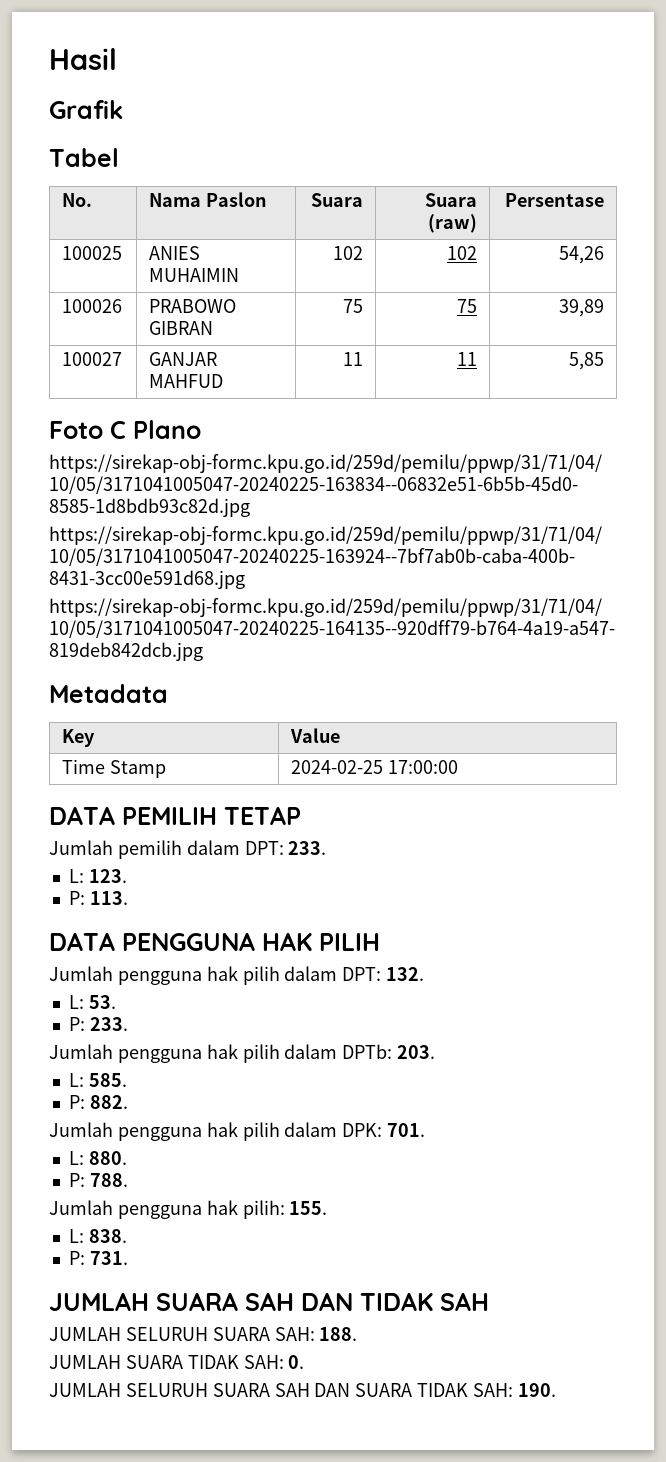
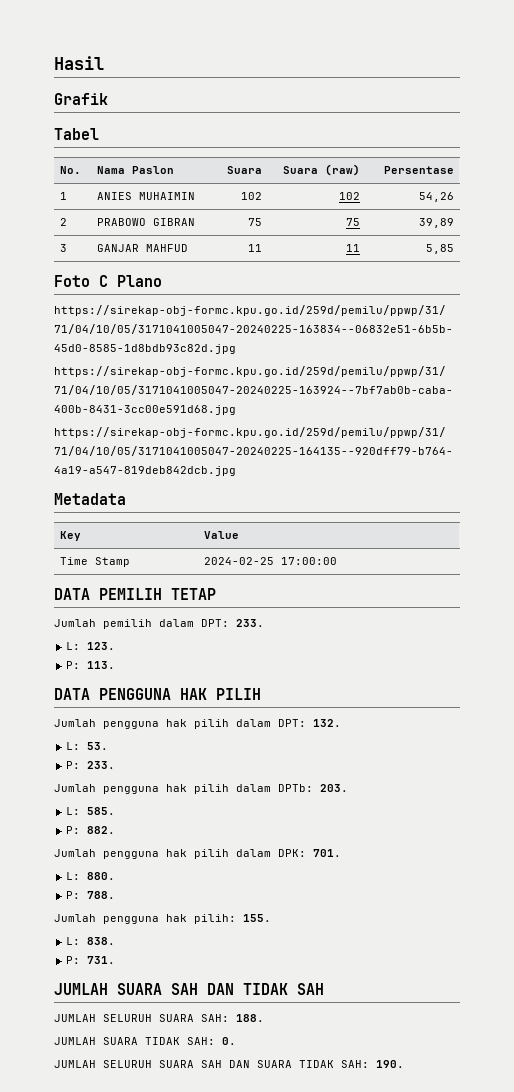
[62,246,123,260] 100025 -> [59,192,67,200] 1
[62,299,123,313] 100026 -> [59,218,67,226] 2
[62,352,123,366] 100027 -> [59,244,67,252] 3

